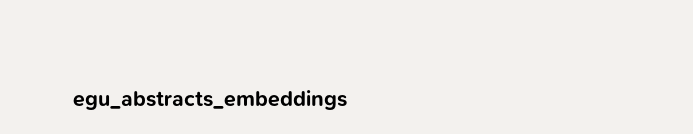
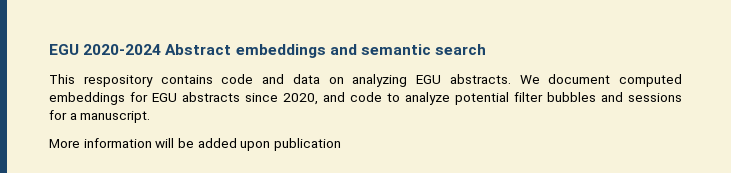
[73,90,347,110] egu_abstracts_embeddings -> [49,44,487,58] [49,74,682,87] [49,92,682,105] [49,110,151,123] [49,138,341,151] EGU 2020-2024 Abstract embeddings and semantic search // This respository contains code and data on analyzing EGU abstracts. We document computed embeddings for EGU abstracts since 2020, and code to analyze potential filter bubbles and sessions for a manuscript. // More information will be added upon publication

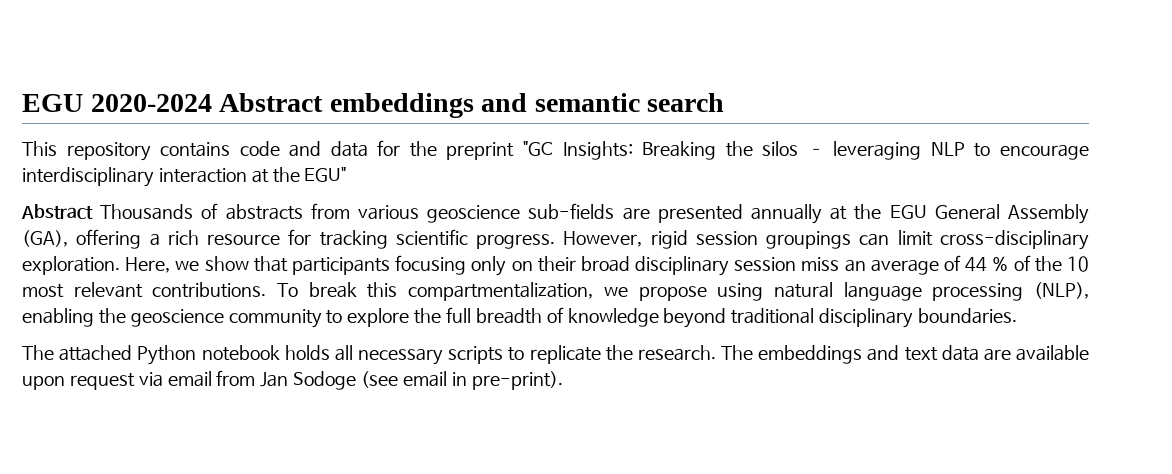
[83,75,153,87] respository -> [66,142,151,161] repository
[328,74,682,87] [49,92,682,105] [49,110,151,123] [49,138,341,151] on analyzing EGU abstracts. We document computed embeddings for EGU abstracts since 2020, and code to analyze potential filter bubbles and sessions for a manuscript. // More information will be added upon publication -> [377,140,1089,160] [22,167,347,187] [21,203,1090,224] [22,229,1089,250] [22,255,1090,276] [22,282,1089,301] [22,307,1018,328] [22,345,1089,365] [22,370,563,390] for the preprint "GC Insights: Breaking the silos – leveraging NLP to encourage interdisciplinary interaction at the EGU" // Abstract Thousands of abstracts from various geoscience sub-fields are presented annually at the EGU General Assembly (GA), offering a rich resource for tracking scientific progress. However, rigid session groupings can limit cross-disciplinary exploration. Here, we show that participants focusing only on their broad disciplinary session miss an average of 44 % of the 10 most relevant contributions. To break this compartmentalization, we propose using natural language processing (NLP), enabling the geoscience community to explore the full breadth of knowledge beyond traditional disciplinary boundaries. // The attached Python notebook holds all necessary scripts to replicate the research. The embeddings and text data are available upon request via email from Jan Sodoge (see email in pre-print).

